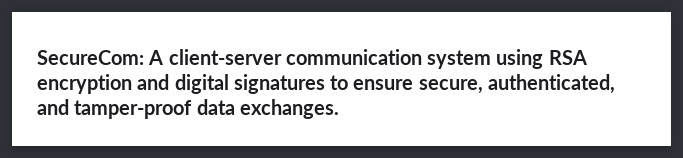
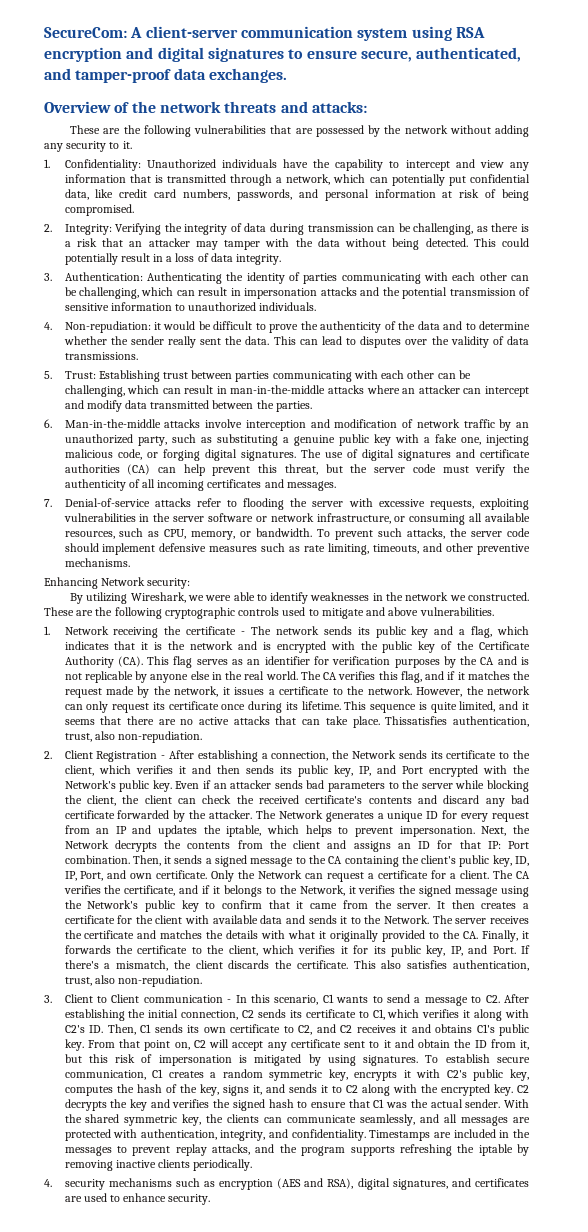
(339, 109) none -> [44,101,367,113] [70,125,530,137] [44,141,132,152] [44,159,529,171] [64,174,530,186] [64,189,529,201] [64,204,134,216] [44,223,529,235] [64,238,529,250] [64,253,282,265] [44,272,529,284] [64,287,531,299] [64,302,317,312] [44,321,530,333] [63,336,529,348] [64,352,138,360] [44,370,471,382] [64,385,530,397] [64,400,312,412] [44,419,529,431] [64,434,529,446] [64,449,530,461] [64,464,531,476] [64,479,336,491] [44,498,529,510] [63,513,530,525] [64,528,530,540] [64,543,530,555] [64,558,130,567] [44,577,191,589] [70,592,529,604] [44,607,494,619] [44,626,529,638] [64,641,530,653] [64,656,529,668] [64,671,531,683] [64,686,530,698] [64,701,529,713] [64,716,529,728] [64,731,202,743] [44,750,530,762] [64,765,530,777] [64,780,529,792] [64,795,529,807] [64,810,529,822] [64,825,530,837] [64,840,529,852] [64,855,529,867] [64,870,530,882] [63,885,530,897] [64,900,529,912] [64,915,529,924] [64,930,530,942] [64,945,530,957] [64,960,529,971] [64,975,202,987] [44,994,529,1006] [64,1009,529,1021] [64,1024,529,1036] [64,1039,530,1051] [64,1054,530,1066] [64,1069,529,1081] [64,1084,529,1096] [64,1099,529,1111] [64,1114,531,1126] [64,1129,530,1141] [64,1144,529,1156] [64,1159,253,1171] [44,1178,529,1190] [64,1193,211,1205] // Overview of the network threats and attacks: // These are the following vulnerabilities that are possessed by the network without adding any security to it. // 1. Confidentiality: Unauthorized individuals have the capability to intercept and view any information that is transmitted through a network, which can potentially put confidential data, like credit card numbers, passwords, and personal information at risk of being compromised. // 2. Integrity: Verifying the integrity of data during transmission can be challenging, as there is a risk that an attacker may tamper with the data without being detected. This could potentially result in a loss of data integrity. // 3. Authentication: Authenticating the identity of parties communicating with each other can be challenging, which can result in impersonation attacks and the potential transmission of sensitive information to unauthorized individuals. // 4. Non-repudiation: it would be difficult to prove the authenticity of the data and to determine whether the sender really sent the data. This can lead to disputes over the validity of data transmissions. // 5. Trust: Establishing trust between parties communicating with each other can be challenging, which can result in man-in-the-middle attacks where an attacker can intercept and modify data transmitted between the parties. // 6. Man-in-the-middle attacks involve interception and modification of network traffic by an unauthorized party, such as substituting a genuine public key with a fake one, injecting malicious code, or forging digital signatures. The use of digital signatures and certificate authorities (CA) can help prevent this threat, but the server code must verify the authenticity of all incoming certificates and messages. // 7. Denial-of-service attacks refer to flooding the server with excessive requests, exploiting vulnerabilities in the server software or network infrastructure, or consuming all available resources, such as CPU, memory, or bandwidth. To prevent such attacks, the server code should implement defensive measures such as rate limiting, timeouts, and other preventive mechanisms. // Enhancing Network security: // By utilizing Wireshark, we were able to identify weaknesses in the network we constructed. These are the following cryptographic controls used to mitigate and above vulnerabilities. // 1. Network receiving the certificate - The network sends its public key and a flag, which indicates that it is the network and is encrypted with the public key of the Certificate Authority (CA). This flag serves as an identifier for verification purposes by the CA and is not replicable by anyone else in the real world. The CA verifies this flag, and if it matches the request made by the network, it issues a certificate to the network. However, the network can only request its certificate once during its lifetime. This sequence is quite limited, and it seems that there are no active attacks that can take place. Thissatisfies authentication, trust, also non-repudiation. // 2. Client Registration - After establishing a connection, the Network sends its certificate to the client, which verifies it and then sends its public key, IP, and Port encrypted with the Network's public key. Even if an attacker sends bad parameters to the server while blocking the client, the client can check the received certificate's contents and discard any bad certificate forwarded by the attacker. The Network generates a unique ID for every request from an IP and updates the iptable, which helps to prevent impersonation. Next, the Network decrypts the contents from the client and assigns an ID for that IP: Port combination. Then, it sends a signed message to the CA containing the client's public key, ID, IP, Port, and own certificate. Only the Network can request a certificate for a client. The CA verifies the certificate, and if it belongs to the Network, it verifies the signed message using the Network's public key to confirm that it came from the server. It then creates a certificate for the client with available data and sends it to the Network. The server receives the certificate and matches the details with what it originally provided to the CA. Finally, it forwards the certificate to the client, which verifies it for its public key, IP, and Port. If there's a mismatch, the client discards the certificate. This also satisfies authentication, trust, also non-repudiation. // 3. Client to Client communication - In this scenario, C1 wants to send a message to C2. After establishing the initial connection, C2 sends its certificate to C1, which verifies it along with C2's ID. Then, C1 sends its own certificate to C2, and C2 receives it and obtains C1's public key. From that point on, C2 will accept any certificate sent to it and obtain the ID from it, but this risk of impersonation is mitigated by using signatures. To establish secure communication, C1 creates a random symmetric key, encrypts it with C2's public key, computes the hash of the key, signs it, and sends it to C2 along with the encrypted key. C2 decrypts the key and verifies the signed hash to ensure that C1 was the actual sender. With the shared symmetric key, the clients can communicate seamlessly, and all messages are protected with authentication, integrity, and confidentiality. Timestamps are included in the messages to prevent replay attacks, and the program supports refreshing the iptable by removing inactive clients periodically. // 4. security mechanisms such as encryption (AES and RSA), digital signatures, and certificates are used to enhance security.

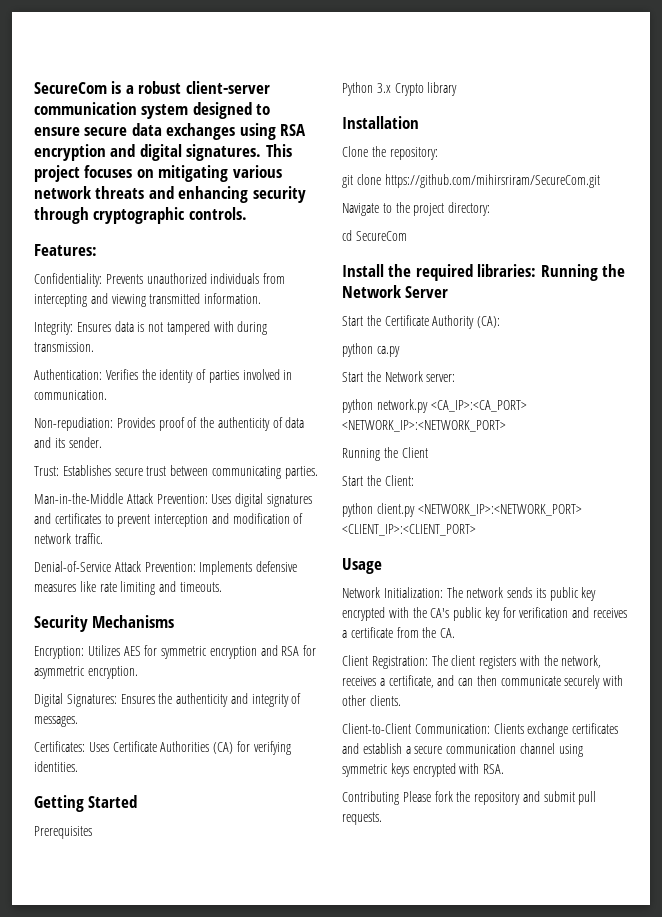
[44,26,408,41] SecureCom: A client-server communication system -> [34,81,270,94] [34,102,271,119] [34,123,236,140] SecureCom is a robust client-server communication system designed to ensure secure data exchanges
[207,47,522,62] [44,68,287,83] [44,101,367,113] [70,125,530,137] [44,141,132,152] [44,159,529,171] [64,174,530,186] [64,189,529,201] [64,204,134,216] [44,223,529,235] [64,238,529,250] [64,253,282,265] [44,272,529,284] [64,287,531,299] [64,302,317,312] [44,321,530,333] [63,336,529,348] [64,352,138,360] [44,370,471,382] [64,385,530,397] [64,400,312,412] [44,419,243,428] signatures to ensure secure, authenticated, and tamper-proof data exchanges. // Overview of the network threats and attacks: // These are the following vulnerabilities that are possessed by the network without adding any security to it. // 1. Confidentiality: Unauthorized individuals have the capability to intercept and view any information that is transmitted through a network, which can potentially put confidential data, like credit card numbers, passwords, and personal information at risk of being compromised. // 2. Integrity: Verifying the integrity of data during transmission can be challenging, as there is a risk that an attacker may tamper with the data without being detected. This could potentially result in a loss of data integrity. // 3. Authentication: Authenticating the identity of parties communicating with each other can be challenging, which can result in impersonation attacks and the potential transmission of sensitive information to unauthorized individuals. // 4. Non-repudiation: it would be difficult to prove the authenticity of the data and to determine whether the sender really sent the data. This can lead to disputes over the validity of data transmissions. // 5. Trust: Establishing trust between parties communicating with each other can be challenging, which can result in man-in-the-middle attacks where an attacker can intercept and modify data transmitted between the parties. // 6. Man-in-the-middle attacks involve -> [186,144,292,161] [34,165,282,182] [34,186,306,203] [34,207,247,224] [34,244,97,256] [34,273,286,287] [34,293,262,307] [34,321,268,335] [34,342,94,352] [34,369,293,383] [34,390,107,400] [34,417,305,431] [34,437,102,448] [34,465,318,479] [34,493,312,507] [34,513,151,527] signatures. This project focuses on mitigating various network threats and enhancing security through cryptographic controls. // Features: // Confidentiality: Prevents unauthorized individuals from intercepting and viewing transmitted information. // Integrity: Ensures data is not tampered with during transmission. // Authentication: Verifies the identity of parties involved in communication. // Non-repudiation: Provides proof of the authenticity of data and its sender. // Trust: Establishes secure trust between communicating parties. // Man-in-the-Middle Attack Prevention: Uses digital signatures and certificates to prevent
[463,419,529,431] [64,434,529,446] [64,449,530,461] [64,464,531,476] [64,479,336,491] [44,498,529,510] [63,513,530,525] [64,528,530,540] [64,543,530,555] [64,558,130,567] [44,577,191,589] [70,592,529,604] [44,607,494,619] [44,626,246,638] traffic by an unauthorized party, such as substituting a genuine public key with a fake one, injecting malicious code, or forging digital signatures. The use of digital signatures and certificate authorities (CA) can help prevent this threat, but the server code must verify the authenticity of all incoming certificates and messages. // 7. Denial-of-service attacks refer to flooding the server with excessive requests, exploiting vulnerabilities in the server software or network infrastructure, or consuming all available resources, such as CPU, memory, or bandwidth. To prevent such attacks, the server code should implement defensive measures such as rate limiting, timeouts, and other preventive mechanisms. // Enhancing Network security: // By utilizing Wireshark, we were able to identify weaknesses in the network we constructed. These are the following cryptographic controls used to mitigate and above vulnerabilities. // 1. Network receiving the certificate - -> [74,533,103,544] [34,561,298,575] [34,581,222,595] [34,615,175,632] [34,645,317,659] [34,666,138,679] [34,693,302,707] [34,716,78,727] [34,741,291,755] [34,761,78,772] [34,795,138,812] [34,826,92,839] [342,82,458,96] [342,116,419,129] [342,146,438,160] [342,174,600,188] [342,202,491,216] [342,230,407,241] [342,264,626,281] [342,285,449,298] [342,315,501,329] [342,343,400,357] [342,371,456,382] [342,399,527,413] [342,420,506,432] [342,447,428,461] [342,475,414,486] [342,503,582,517] [342,524,476,536] [342,558,382,574] [342,587,443,598] traffic. // Denial-of-Service Attack Prevention: Implements defensive measures like rate limiting and timeouts. // Security Mechanisms // Encryption: Utilizes AES for symmetric encryption and RSA for asymmetric encryption. // Digital Signatures: Ensures the authenticity and integrity of messages. // Certificates: Uses Certificate Authorities (CA) for verifying identities. // Getting Started // Prerequisites // Python 3.x Crypto library // Installation // Clone the repository: // git clone https://github.com/mihirsriram/SecureCom.git // Navigate to the project directory: // cd SecureCom // Install the required libraries: Running the Network Server // Start the Certificate Authority (CA): // python ca.py // Start the Network server: // python network.py <CA_IP>:<CA_PORT> <NETWORK_IP>:<NETWORK_PORT> // Running the Client // Start the Client: // python client.py <NETWORK_IP>:<NETWORK_PORT> <CLIENT_IP>:<CLIENT_PORT> // Usage // Network Initialization:
[434,626,529,638] [64,641,530,653] [64,656,529,668] [64,671,531,683] [64,686,530,698] [64,701,529,713] [64,716,529,728] [64,731,202,743] [44,750,530,762] [64,765,530,777] [64,780,529,792] [64,795,529,807] [64,810,529,822] [64,825,530,837] [64,840,529,852] [64,855,529,867] [64,870,530,882] [63,885,530,897] [64,900,529,912] [64,915,529,924] [64,930,530,942] [64,945,530,957] [64,960,529,971] [64,975,202,987] [44,994,529,1006] [64,1009,529,1021] [64,1024,529,1036] [64,1039,530,1051] [64,1054,530,1066] [64,1069,529,1081] [64,1084,529,1096] [64,1099,529,1111] [64,1114,531,1126] [64,1129,530,1141] [64,1144,529,1156] [64,1159,253,1171] [44,1178,529,1190] [64,1193,211,1205] and a flag, which indicates that it is the network and is encrypted with the public key of the Certificate Authority (CA). This flag serves as an identifier for verification purposes by the CA and is not replicable by anyone else in the real world. The CA verifies this flag, and if it matches the request made by the network, it issues a certificate to the network. However, the network can only request its certificate once during its lifetime. This sequence is quite limited, and it seems that there are no active attacks that can take place. Thissatisfies authentication, trust, also non-repudiation. // 2. Client Registration - After establishing a connection, the Network sends its certificate to the client, which verifies it and then sends its public key, IP, and Port encrypted with the Network's public key. Even if an attacker sends bad parameters to the server while blocking the client, the client can check the received certificate's contents and discard any bad certificate forwarded by the attacker. The Network generates a unique ID for every request from an IP and updates the iptable, which helps to prevent impersonation. Next, the Network decrypts the contents from the client and assigns an ID for that IP: Port combination. Then, it sends a signed message to the CA containing the client's public key, ID, IP, Port, and own certificate. Only the Network can request a certificate for a client. The CA verifies the certificate, and if it belongs to the Network, it verifies the signed message using the Network's public key to confirm that it came from the server. It then creates a certificate for the client with available data and sends it to the Network. The server receives the certificate and matches the details with what it originally provided to the CA. Finally, it forwards the certificate to the client, which verifies it for its public key, IP, and Port. If there's a mismatch, the client discards the certificate. This also satisfies authentication, trust, also non-repudiation. // 3. Client to Client communication - In this scenario, C1 wants to send a message to C2. After establishing the initial connection, C2 sends its certificate to C1, which verifies it along with C2's ID. Then, C1 sends its own certificate to C2, and C2 receives it and obtains C1's public key. From that point on, C2 will accept any certificate sent to it and obtain the ID from it, but this risk of impersonation is mitigated by using signatures. To establish secure communication, C1 creates a random symmetric key, encrypts it with C2's public key, computes the hash of the key, signs it, and sends it to C2 along with the encrypted key. C2 decrypts the key and verifies the signed hash to ensure that C1 was the actual sender. With the shared symmetric key, the clients can communicate seamlessly, and all messages are protected with authentication, integrity, and confidentiality. Timestamps are included in the messages to prevent replay attacks, and the program supports refreshing the iptable by removing inactive clients periodically. // 4. security mechanisms such as encryption (AES and RSA), digital signatures, and certificates are used to enhance security. -> [342,607,628,621] [342,627,456,638] [342,655,602,669] [342,675,624,689] [342,695,401,706] [342,723,619,737] [342,743,583,757] [342,763,505,777] [342,791,597,805] [342,812,382,825] encrypted with the CA's public key for verification and receives a certificate from the CA. // Client Registration: The client registers with the network, receives a certificate, and can then communicate securely with other clients. // Client-to-Client Communication: Clients exchange certificates and establish a secure communication channel using symmetric keys encrypted with RSA. // Contributing Please fork the repository and submit pull requests.

